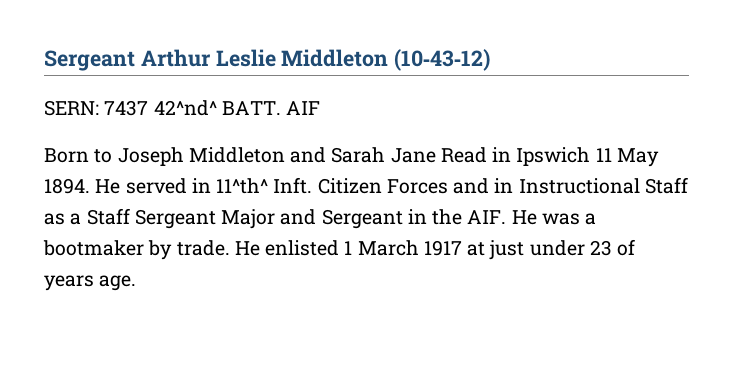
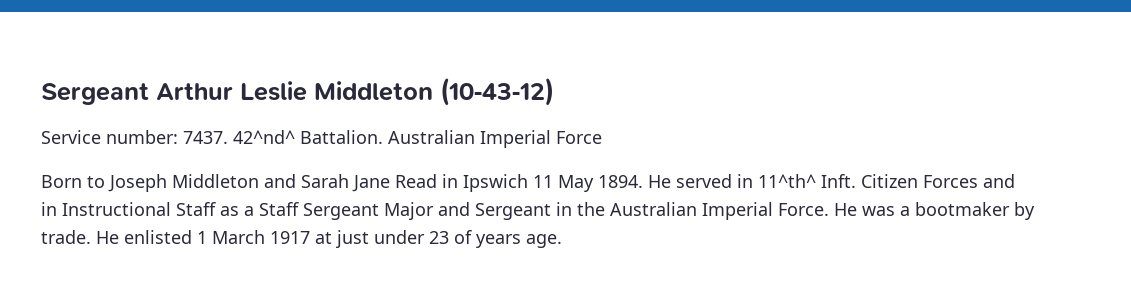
[44,100,321,116] SERN: 7437 42^nd^ BATT. AIF -> [41,130,602,148] Service number: 7437. 42^nd^ Battalion. Australian Imperial Force
[467,210,507,224] AIF. -> [610,202,829,220] Australian Imperial Force.

